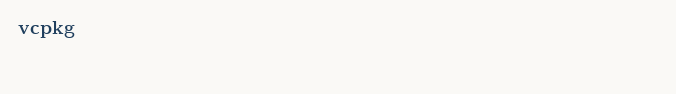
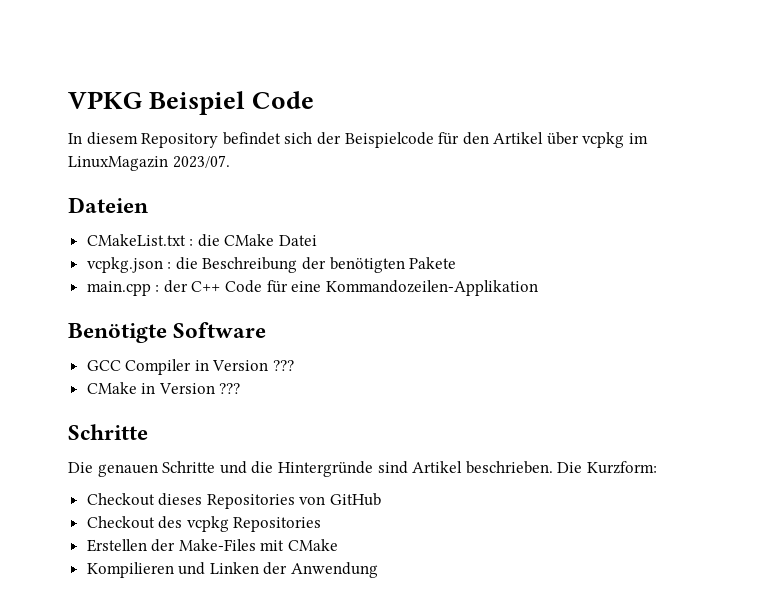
[18,21,75,38] vcpkg -> [68,91,315,115] [68,132,649,148] [68,155,230,171] [68,197,148,213] [86,234,318,247] [86,257,457,273] [86,280,538,296] [68,322,267,343] [86,359,295,375] [86,382,241,394] [68,424,148,440] [68,461,657,477] [86,493,382,509] [86,516,322,532] [86,539,339,552] [86,562,379,578] VPKG Beispiel Code // In diesem Repository befindet sich der Beispielcode für den Artikel über vcpkg im LinuxMagazin 2023/07. // Dateien // CMakeList.txt : die CMake Datei // vcpkg.json : die Beschreibung der benötigten Pakete // main.cpp : der C++ Code für eine Kommandozeilen-Applikation // Benötigte Software // GCC Compiler in Version ??? // CMake in Version ??? // Schritte // Die genauen Schritte und die Hintergründe sind Artikel beschrieben. Die Kurzform: // Checkout dieses Repositories von GitHub // Checkout des vcpkg Repositories // Erstellen der Make-Files mit CMake // Kompilieren und Linken der Anwendung

